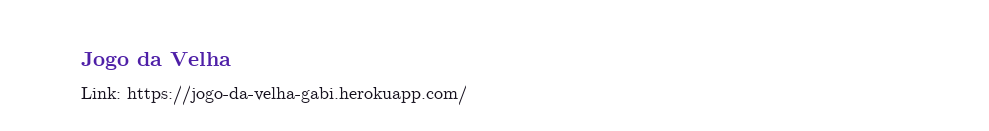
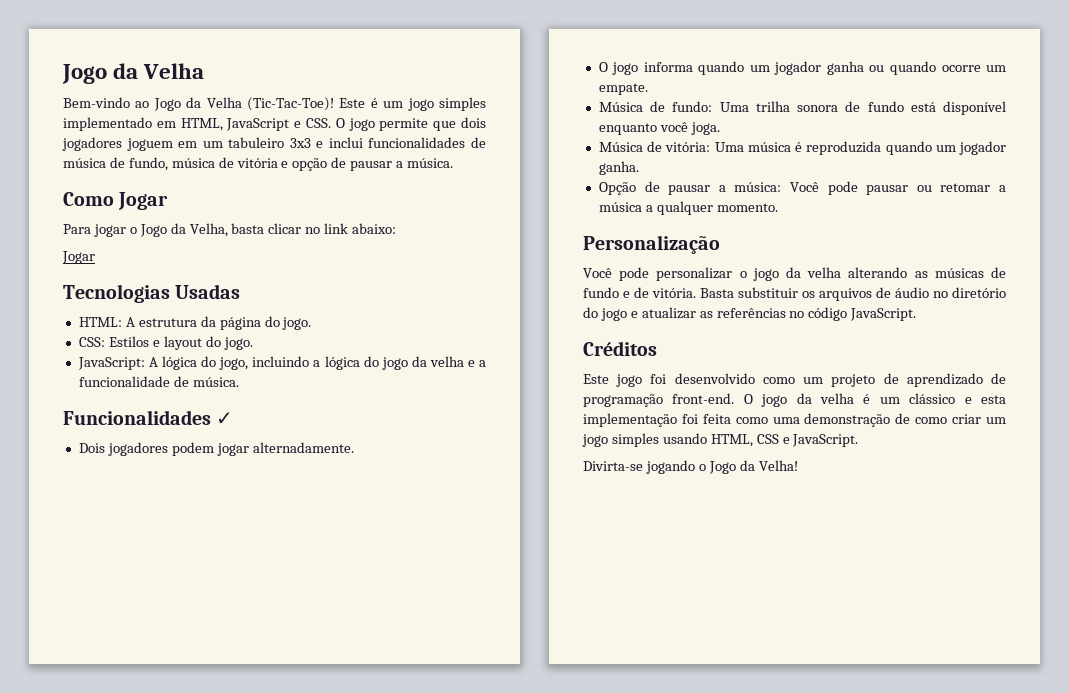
[81,85,467,106] Link: https://jogo-da-velha-gabi.herokuapp.com/ -> [63,97,486,111] [63,117,487,131] [62,137,486,151] [63,157,454,171] [63,192,169,210] [63,223,397,237] [62,251,95,264] [63,284,241,303] [78,316,312,330] [78,336,253,350] [77,356,487,370] [78,376,239,387] [63,410,234,425] [78,442,354,456] [598,61,1006,75] [598,83,648,95] [598,101,1006,115] [598,122,720,135] [598,141,1006,155] [598,161,639,175] [598,181,1007,195] [598,201,778,215] [583,235,720,254] [583,267,1006,281] [583,287,1006,301] [583,307,917,321] [583,341,657,356] [583,373,1006,387] [583,393,1006,407] [583,413,1007,427] [582,433,859,447] [583,460,798,474] Bem-vindo ao Jogo da Velha (Tic-Tac-Toe)! Este é um jogo simples implementado em HTML, JavaScript e CSS. O jogo permite que dois jogadores joguem em um tabuleiro 3x3 e inclui funcionalidades de música de fundo, música de vitória e opção de pausar a música. // Como Jogar // Para jogar o Jogo da Velha, basta clicar no link abaixo: // Jogar // Tecnologias Usadas // HTML: A estrutura da página do jogo. // CSS: Estilos e layout do jogo. // JavaScript: A lógica do jogo, incluindo a lógica do jogo da velha e a funcionalidade de música. // Funcionalidades ✓ // Dois jogadores podem jogar alternadamente. // O jogo informa quando um jogador ganha ou quando ocorre um empate. // Música de fundo: Uma trilha sonora de fundo está disponível enquanto você joga. // Música de vitória: Uma música é reproduzida quando um jogador ganha. // Opção de pausar a música: Você pode pausar ou retomar a música a qualquer momento. // Personalização // Você pode personalizar o jogo da velha alterando as músicas de fundo e de vitória. Basta substituir os arquivos de áudio no diretório do jogo e atualizar as referências no código JavaScript. // Créditos // Este jogo foi desenvolvido como um projeto de aprendizado de programação front-end. O jogo da velha é um clássico e esta implementação foi feita como uma demonstração de como criar um jogo simples usando HTML, CSS e JavaScript. // Divirta-se jogando o Jogo da Velha!

